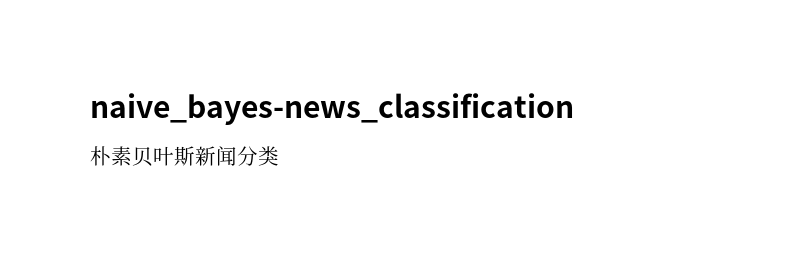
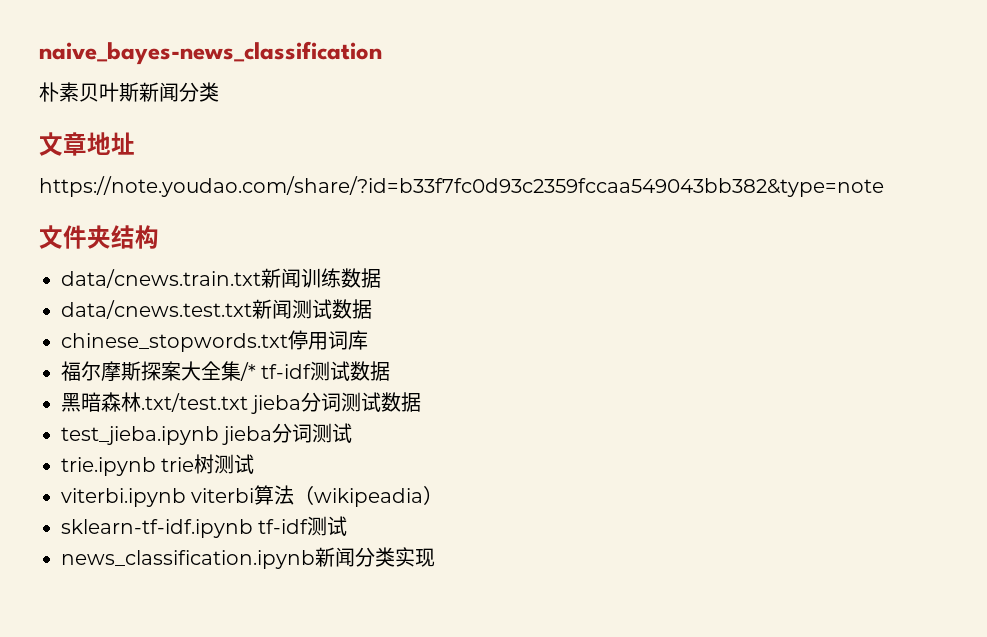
(279, 156) none -> [39,132,135,156] [39,176,884,197] [39,225,159,249] [61,268,381,288] [61,299,372,319] [61,330,368,352] [61,361,391,382] [61,392,422,414] [61,423,353,445] [61,454,255,476] [61,485,444,507] [61,516,348,538] [61,547,435,569] // 文章地址 // https://note.youdao.com/share/?id=b33f7fc0d93c2359fccaa549043bb382&type=note // 文件夹结构 // data/cnews.train.txt新闻训练数据 // data/cnews.test.txt新闻测试数据 // chinese_stopwords.txt停用词库 // 福尔摩斯探案大全集/* tf-idf测试数据 // 黑暗森林.txt/test.txt jieba分词测试数据 // test_jieba.ipynb jieba分词测试 // trie.ipynb trie树测试 // viterbi.ipynb viterbi算法（wikipeadia） // sklearn-tf-idf.ipynb tf-idf测试 // news_classification.ipynb新闻分类实现

